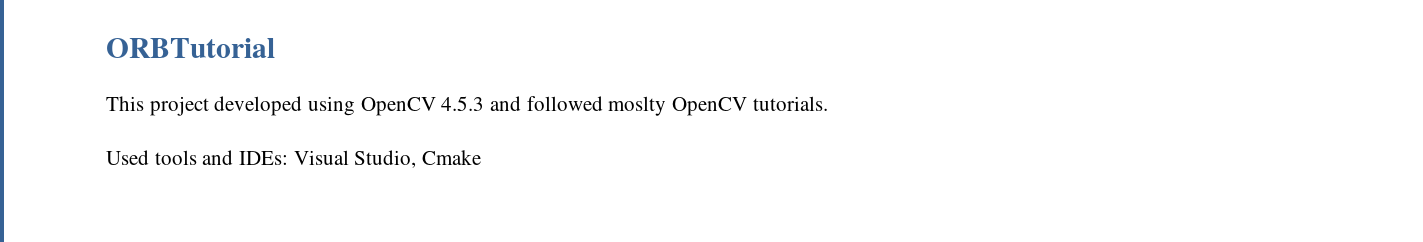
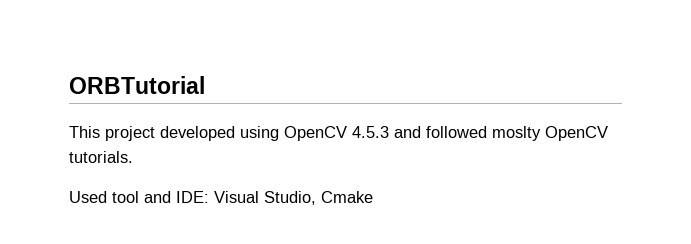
[154,150,289,165] tools and IDEs: -> [112,191,209,203] tool and IDE:

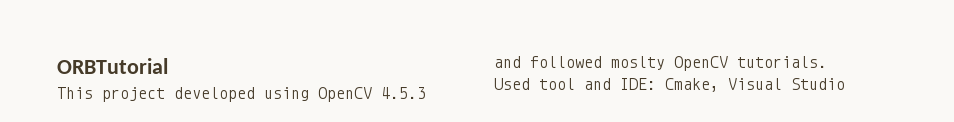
[214,191,373,205] Visual Studio, Cmake -> [665,78,845,92] Cmake, Visual Studio

